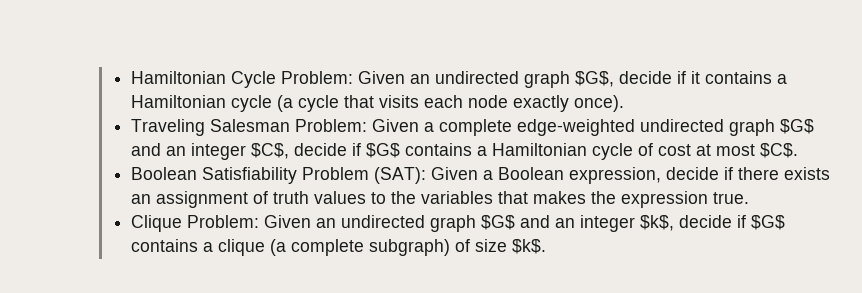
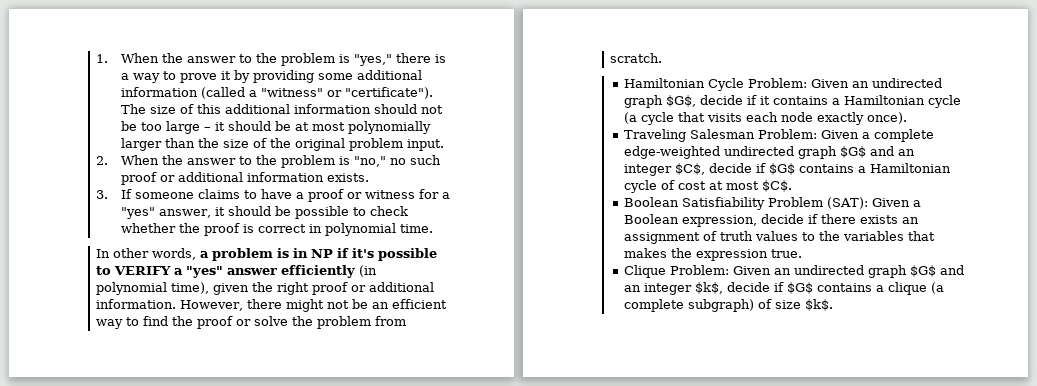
(130, 77) none -> [96,53,446,66] [120,70,422,83] [120,87,433,99] [120,104,443,114] [120,121,431,134] [120,138,444,151] [96,155,441,168] [120,172,369,185] [96,189,450,202] [120,206,408,219] [120,223,433,236] [96,248,438,261] [96,265,378,278] [96,282,435,295] [96,299,448,312] [96,316,407,329] [610,53,663,63] 1. When the answer to the problem is "yes," there is a way to prove it by providing some additional information (called a "witness" or "certificate"). The size of this additional information should not be too large – it should be at most polynomially larger than the size of the original problem input. // 2. When the answer to the problem is "no," no such proof or additional information exists. // 3. If someone claims to have a proof or witness for a "yes" answer, it should be possible to check whether the proof is correct in polynomial time. // In other words, a problem is in NP if it's possible to VERIFY a "yes" answer efficiently (in polynomial time), given the right proof or additional information. However, there might not be an efficient way to find the proof or solve the problem from scratch. //

